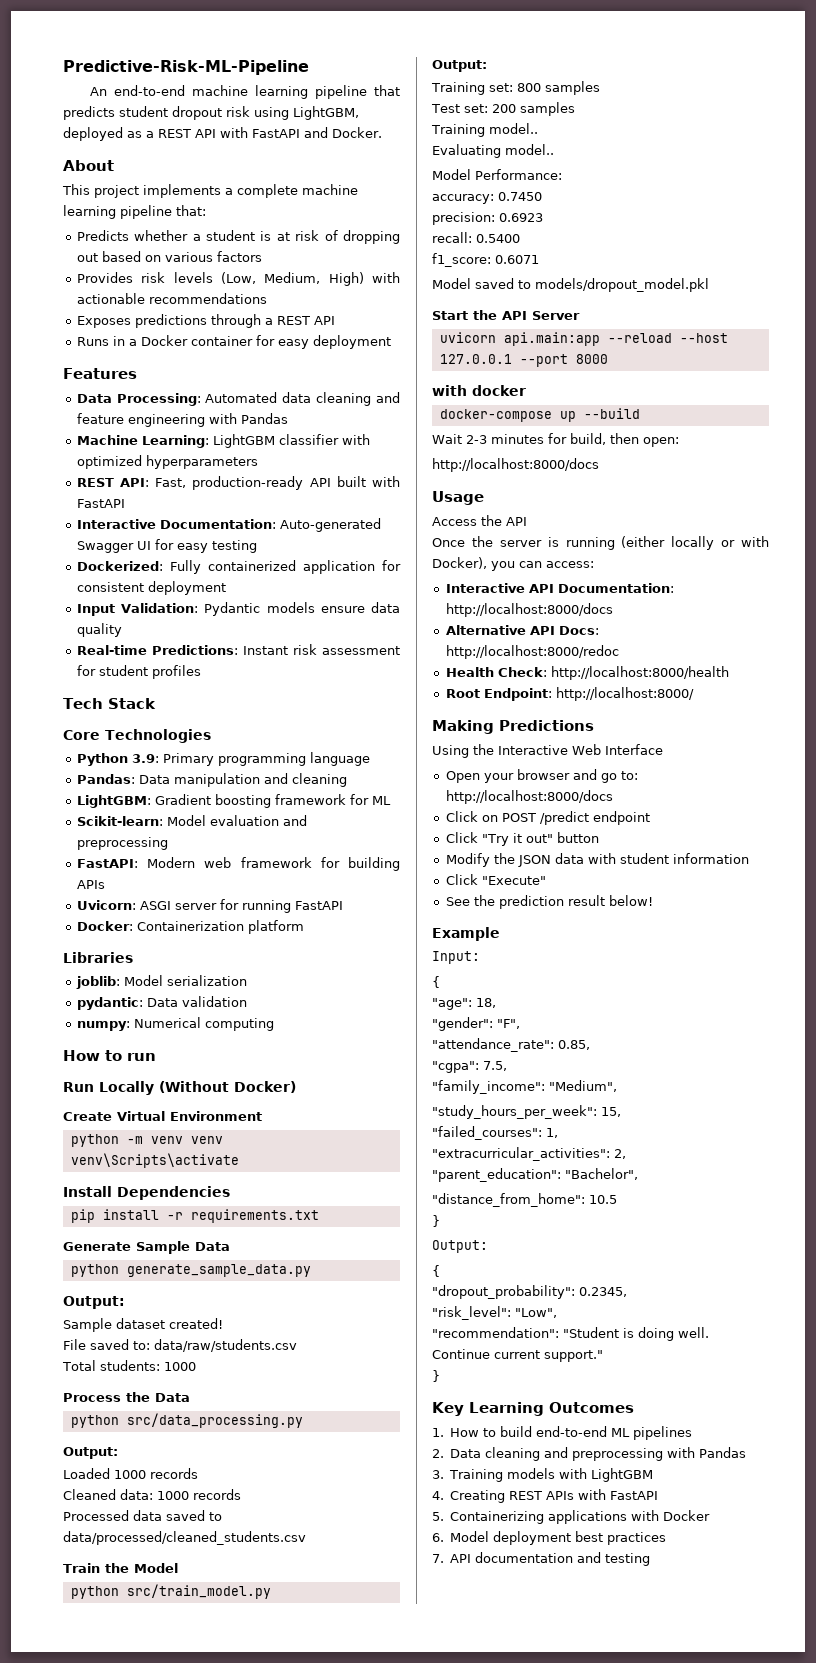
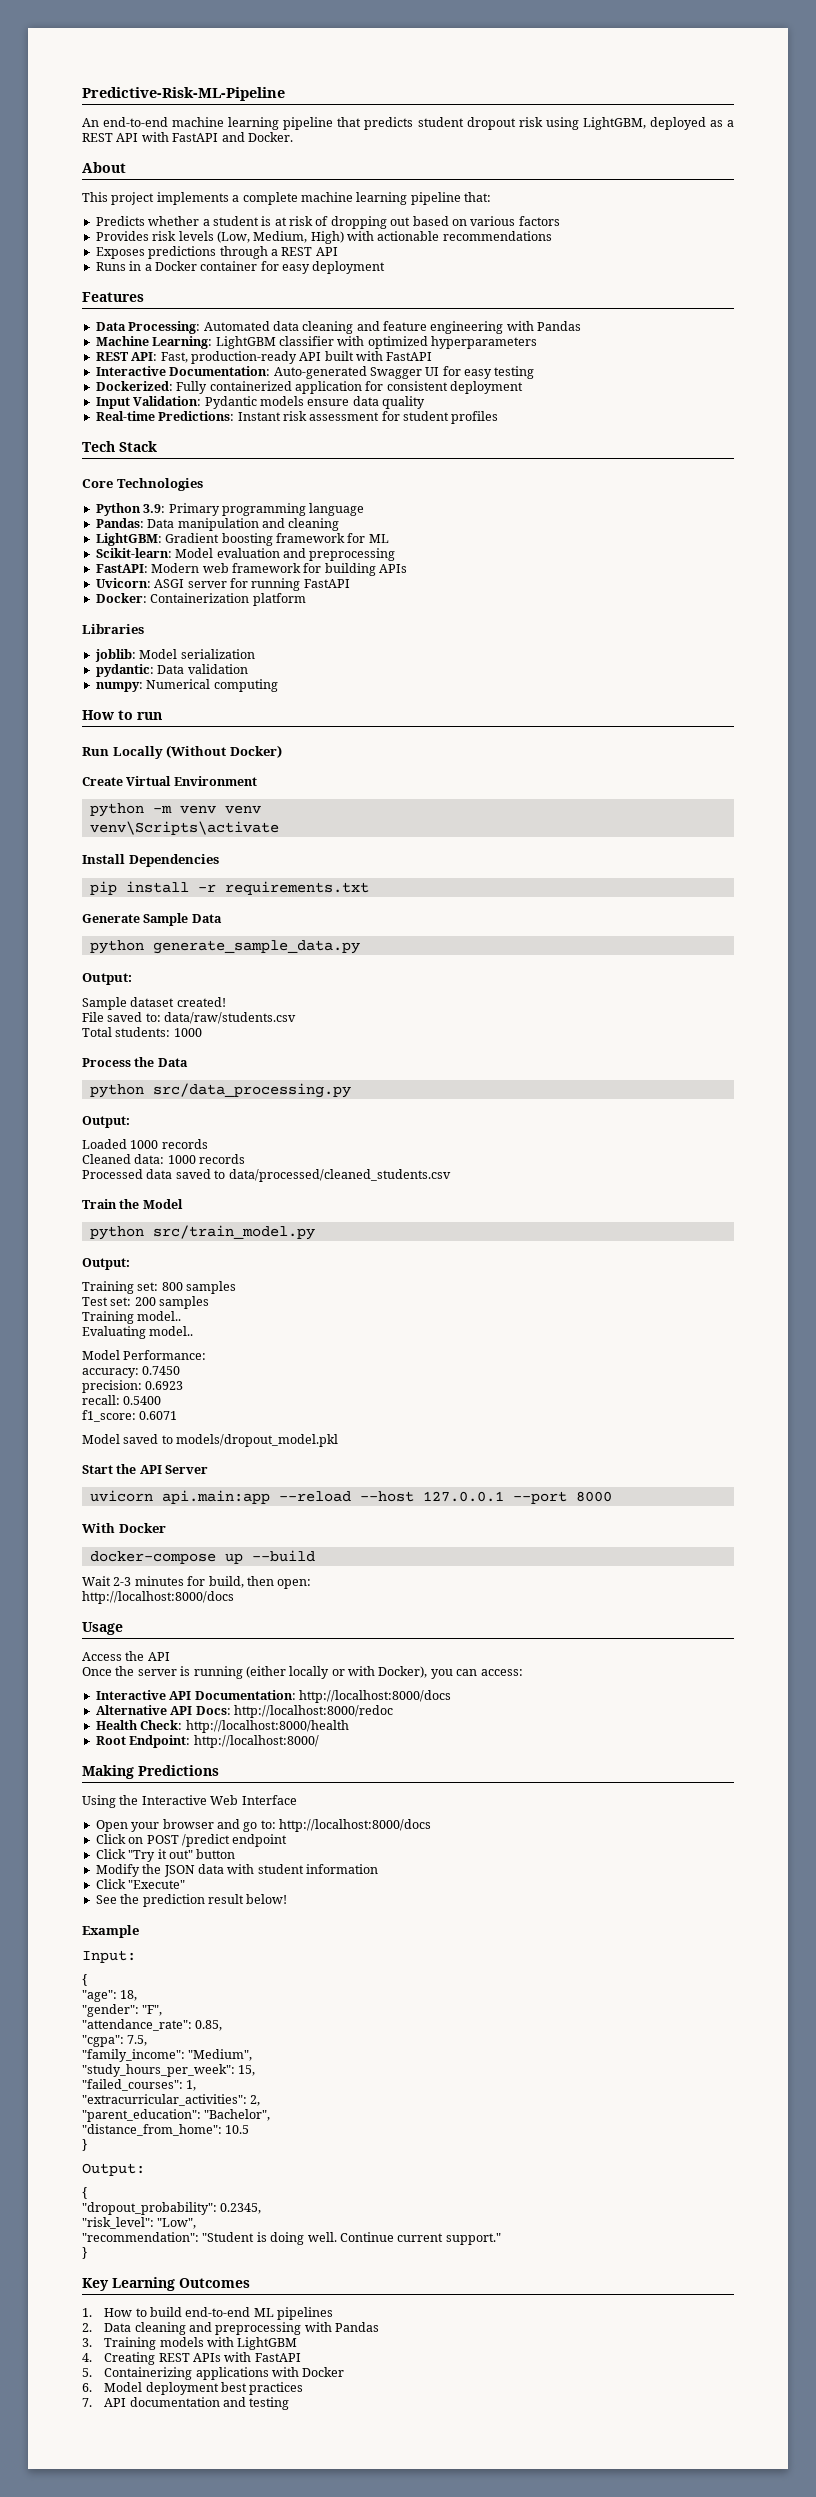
[432,385,526,396] with docker -> [82,1523,166,1533] With Docker

